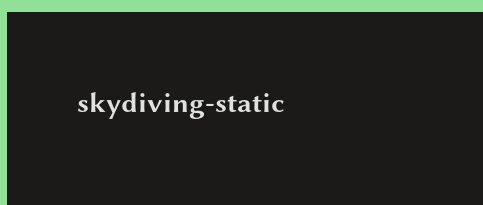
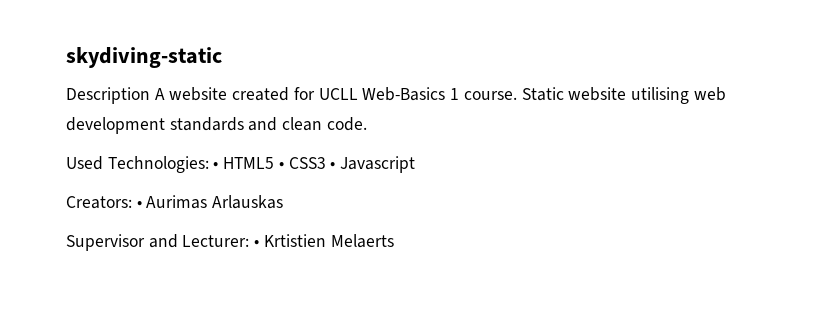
(284, 105) none -> [66,87,726,104] [66,117,367,134] [66,156,416,173] [66,195,284,209] [66,234,394,251] // Description A website created for UCLL Web-Basics 1 course. Static website utilising web development standards and clean code. // Used Technologies: • HTML5 • CSS3 • Javascript // Creators: • Aurimas Arlauskas // Supervisor and Lecturer: • Krtistien Melaerts

